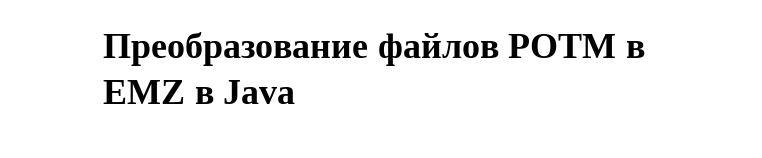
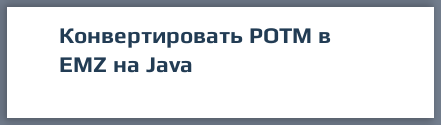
[103,32,499,66] Преобразование файлов -> [59,28,243,48] Конвертировать
[194,87,214,104] в -> [113,60,141,73] на

